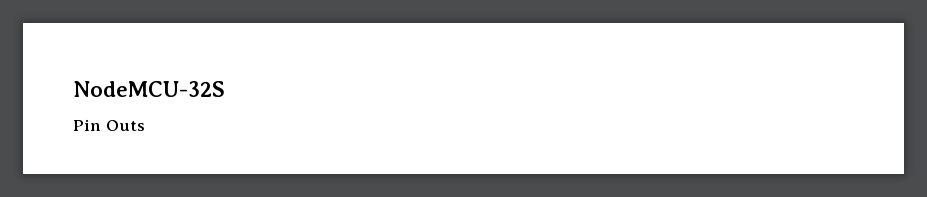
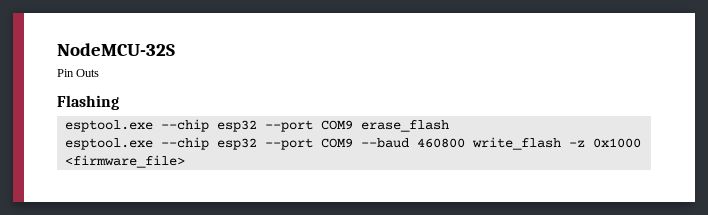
(145, 125) none -> [57,95,119,110] [64,119,449,132] [64,137,641,150] [64,155,185,168] // Flashing // esptool.exe --chip esp32 --port COM9 erase_flash // esptool.exe --chip esp32 --port COM9 --baud 460800 write_flash -z 0x1000 <firmware_file>

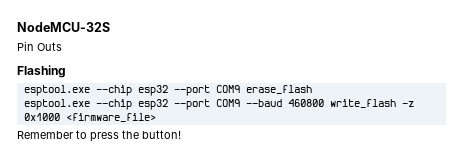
(185, 161) none -> [17,130,181,142] // Remember to press the button!

